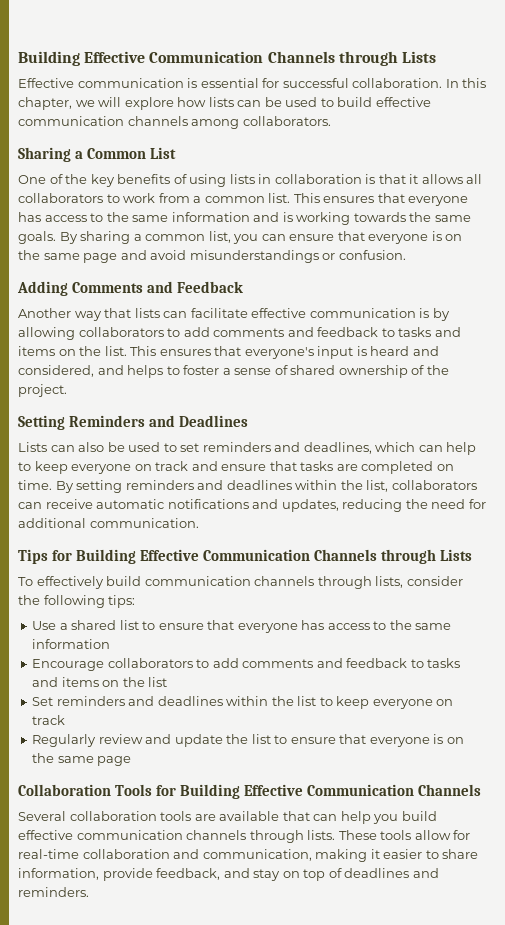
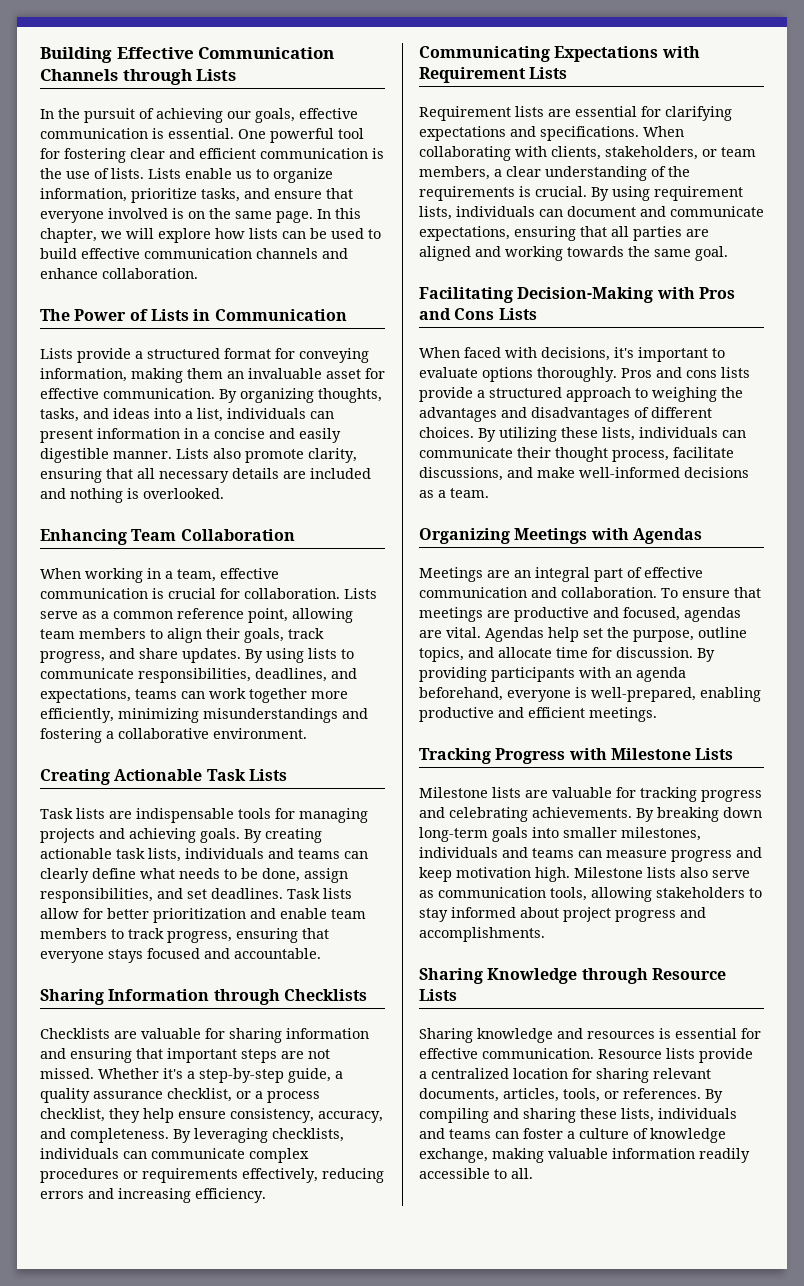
[18,51,436,66] [18,78,443,88] Building Effective Communication Channels through Lists // Effective communication is essential for successful collaboration. -> [40,47,335,63] [40,69,237,85] [40,108,358,123] [40,128,364,143] [40,148,384,163] [40,168,333,183] [40,188,353,203] [40,208,313,223] Building Effective Communication Channels through Lists // In the pursuit of achieving our goals, effective communication is essential. One powerful tool for fostering clear and efficient communication is the use of lists. Lists enable us to organize information, prioritize tasks, and ensure that everyone involved is on the same page.
[191,116,331,129] [18,147,177,162] [18,174,483,187] [18,193,469,206] [18,212,471,225] [18,231,463,244] [18,250,406,263] [17,281,244,296] [18,308,450,321] [18,327,461,340] [18,346,439,359] [18,365,449,378] [18,384,67,397] [18,415,249,430] [18,442,477,455] [18,461,454,474] [18,480,477,493] [18,499,486,512] [18,518,199,528] [18,549,473,564] [18,576,463,589] [18,595,136,608] [32,620,452,633] [32,639,111,649] [32,658,461,671] [32,677,168,687] [32,696,454,709] [32,715,66,725] [32,734,464,747] [32,753,132,766] [18,784,482,799] [18,811,437,824] [18,830,471,843] [18,849,479,862] [18,868,439,881] [18,887,89,897] among collaborators. // Sharing a Common List // One of the key benefits of using lists in collaboration is that it allows all collaborators to work from a common list. This ensures that everyone has access to the same information and is working towards the same goals. By sharing a common list, you can ensure that everyone is on the same page and avoid misunderstandings or confusion. // Adding Comments and Feedback // Another way that lists can facilitate effective communication is by allowing collaborators to add comments and feedback to tasks and items on the list. This ensures that everyone's input is heard and considered, and helps to foster a sense of shared ownership of the project. // Setting Reminders and Deadlines // Lists can also be used to set reminders and deadlines, which can help to keep everyone on track and ensure that tasks are completed on time. By setting reminders and deadlines within the list, collaborators can receive automatic notifications and updates, reducing the need for additional communication. // Tips for Building Effective Communication Channels through Lists // To effectively build communication channels through lists, consider the following tips: // Use a shared list to ensure that everyone has access to the same information // Encourage collaborators to add comments and feedback to tasks and items on the list // Set reminders and deadlines within the list to keep everyone on track // Regularly review and update the list to ensure that everyone is on the same page // Collaboration Tools for Building Effective Communication Channels // Several collaboration tools are available that can help you build effective communication channels through lists. These tools allow for real-time collaboration and communication, making it easier to share information, provide feedback, and stay on top of deadlines and reminders. -> [322,248,348,259] [40,268,198,279] [40,309,347,321] [40,348,369,363] [40,368,385,383] [40,388,382,403] [40,408,334,422] [40,428,341,443] [40,448,357,463] [40,468,371,483] [40,488,224,503] [40,529,295,545] [40,568,279,583] [40,588,377,599] [40,608,353,623] [40,628,324,643] [40,648,354,663] [40,668,357,683] [40,688,348,703] [40,708,368,723] [40,728,307,743] [40,769,287,785] [40,808,368,823] [40,828,322,843] [40,848,368,862] [40,868,348,883] [40,888,352,903] [40,908,366,923] [40,928,329,943] [40,948,321,963] [40,989,367,1005] [40,1028,369,1043] [40,1048,330,1063] [40,1068,343,1083] [40,1088,320,1103] [40,1108,383,1123] [40,1128,344,1143] [40,1148,309,1163] [40,1168,384,1183] [40,1188,266,1203] [419,46,700,62] [419,67,568,83] [419,106,732,121] [419,126,684,141] [419,146,756,161] [419,166,690,181] [419,186,743,201] [419,206,764,220] [419,226,709,241] [419,246,728,261] [419,287,735,303] [419,308,537,320] [419,347,725,362] [419,367,750,382] [419,387,743,402] [419,407,712,422] [419,427,746,442] [419,447,734,462] [419,467,749,481] [419,488,489,498] [419,528,702,544] [419,567,703,582] [419,587,761,598] [419,607,741,622] [419,627,747,642] [419,647,715,662] [419,667,686,682] [419,687,761,702] [419,707,657,722] [419,748,734,764] [419,787,762,802] [419,807,762,822] [419,827,701,842] [419,847,762,862] [419,867,750,882] [419,887,762,902] [419,907,706,922] [419,927,545,942] [419,968,726,984] [419,989,457,1001] [419,1028,761,1043] [419,1048,753,1063] [419,1068,711,1083] [419,1088,723,1103] [419,1108,737,1123] [419,1128,726,1143] [419,1148,750,1163] [419,1168,533,1179] and enhance collaboration. // The Power of Lists in Communication // Lists provide a structured format for conveying information, making them an invaluable asset for effective communication. By organizing thoughts, tasks, and ideas into a list, individuals can present information in a concise and easily digestible manner. Lists also promote clarity, ensuring that all necessary details are included and nothing is overlooked. // Enhancing Team Collaboration // When working in a team, effective communication is crucial for collaboration. Lists serve as a common reference point, allowing team members to align their goals, track progress, and share updates. By using lists to communicate responsibilities, deadlines, and expectations, teams can work together more efficiently, minimizing misunderstandings and fostering a collaborative environment. // Creating Actionable Task Lists // Task lists are indispensable tools for managing projects and achieving goals. By creating actionable task lists, individuals and teams can clearly define what needs to be done, assign responsibilities, and set deadlines. Task lists allow for better prioritization and enable team members to track progress, ensuring that everyone stays focused and accountable. // Sharing Information through Checklists // Checklists are valuable for sharing information and ensuring that important steps are not missed. Whether it's a step-by-step guide, a quality assurance checklist, or a process checklist, they help ensure consistency, accuracy, and completeness. By leveraging checklists, individuals can communicate complex procedures or requirements effectively, reducing errors and increasing efficiency. // Communicating Expectations with Requirement Lists // Requirement lists are essential for clarifying expectations and specifications. When collaborating with clients, stakeholders, or team members, a clear understanding of the requirements is crucial. By using requirement lists, individuals can document and communicate expectations, ensuring that all parties are aligned and working towards the same goal. // Facilitating Decision-Making with Pros and Cons Lists // When faced with decisions, it's important to evaluate options thoroughly. Pros and cons lists provide a structured approach to weighing the advantages and disadvantages of different choices. By utilizing these lists, individuals can communicate their thought process, facilitate discussions, and make well-informed decisions as a team. // Organizing Meetings with Agendas // Meetings are an integral part of effective communication and collaboration. To ensure that meetings are productive and focused, agendas are vital. Agendas help set the purpose, outline topics, and allocate time for discussion. By providing participants with an agenda beforehand, everyone is well-prepared, enabling productive and efficient meetings. // Tracking Progress with Milestone Lists // Milestone lists are valuable for tracking progress and celebrating achievements. By breaking down long-term goals into smaller milestones, individuals and teams can measure progress and keep motivation high. Milestone lists also serve as communication tools, allowing stakeholders to stay informed about project progress and accomplishments. // Sharing Knowledge through Resource Lists // Sharing knowledge and resources is essential for effective communication. Resource lists provide a centralized location for sharing relevant documents, articles, tools, or references. By compiling and sharing these lists, individuals and teams can foster a culture of knowledge exchange, making valuable information readily accessible to all.

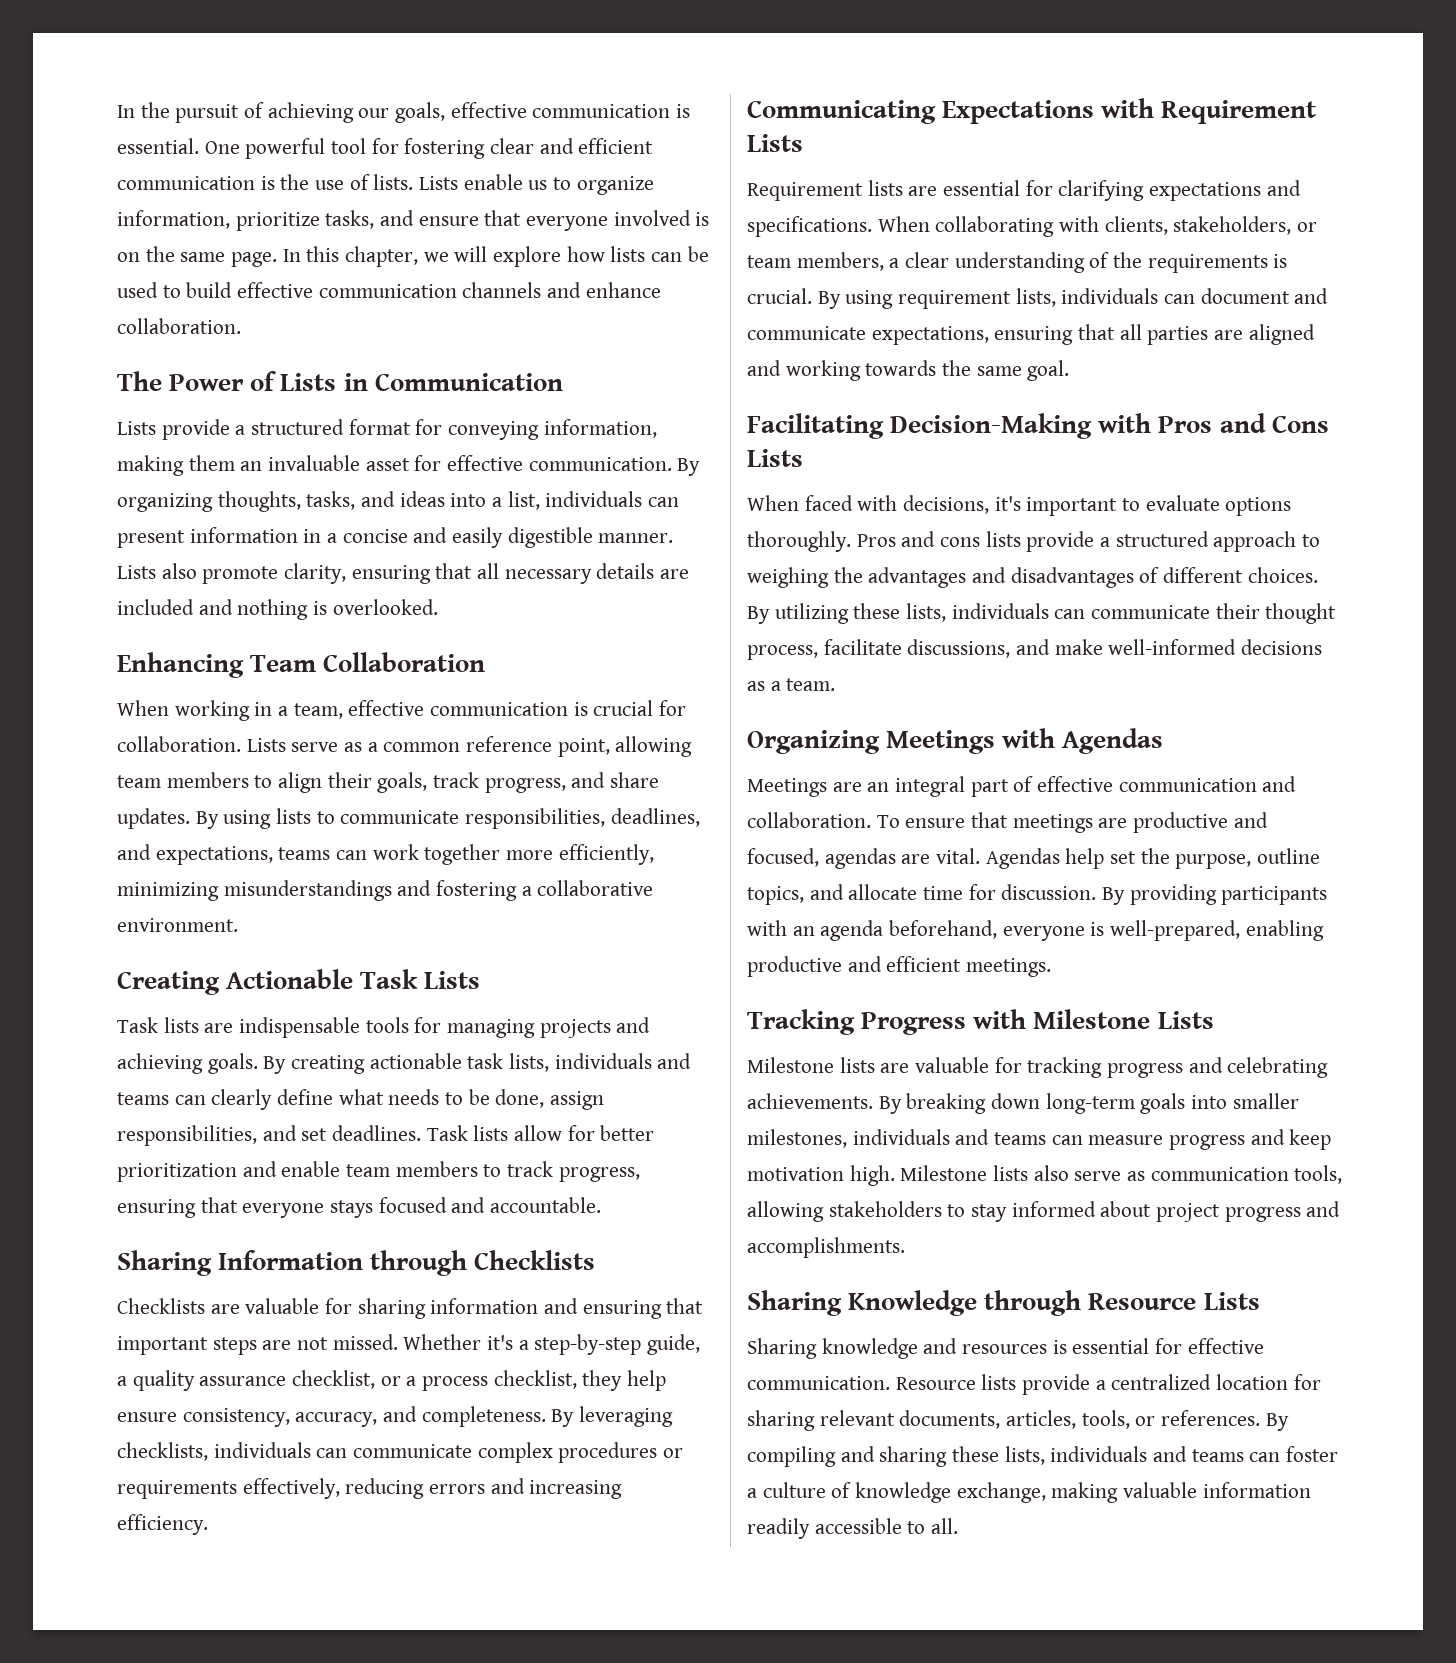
[40,47,335,63] [40,69,237,85] Building Effective Communication Channels through Lists // -> (117, 111) none

